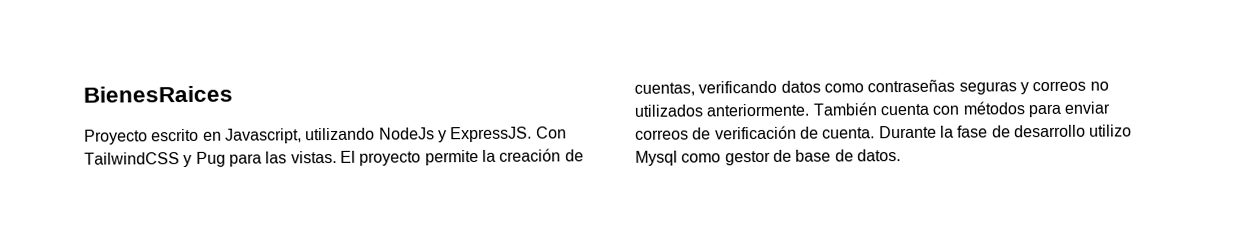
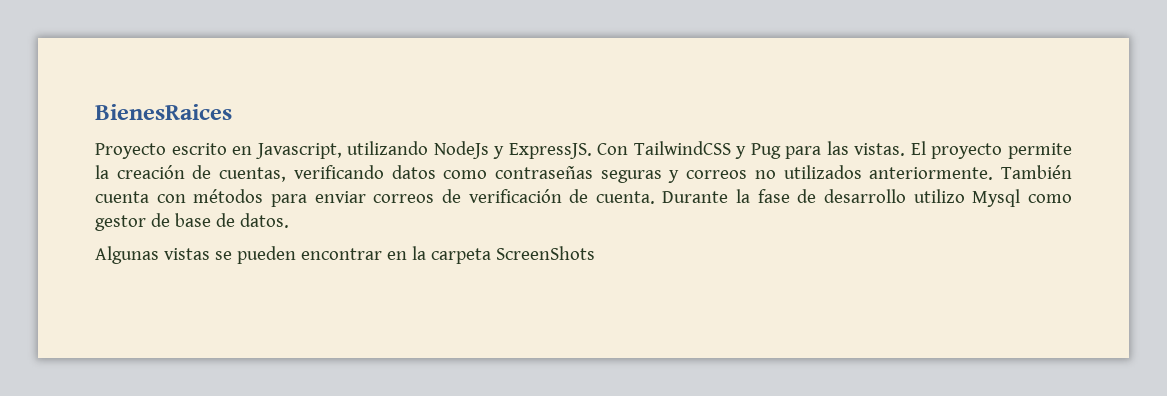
(901, 155) none -> [95,246,595,264] // Algunas vistas se pueden encontrar en la carpeta ScreenShots

